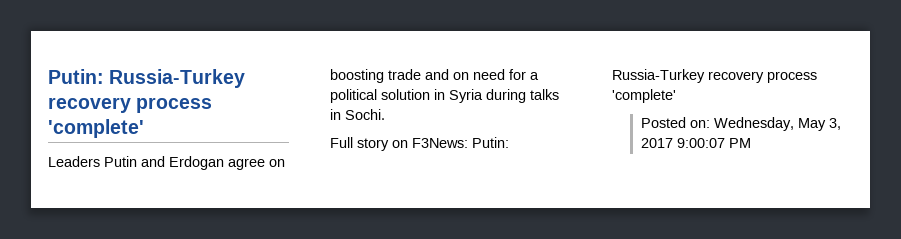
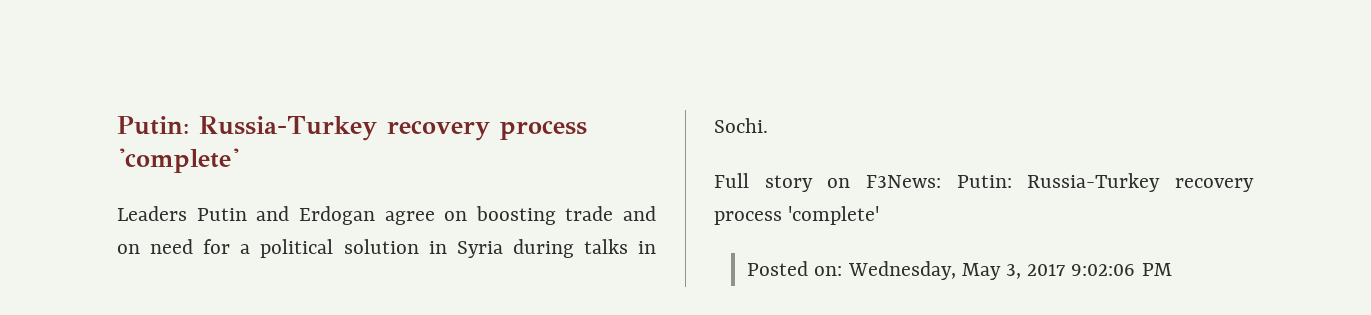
[676,138,725,148] 9:00:07 -> [1071,264,1136,276] 9:02:06

